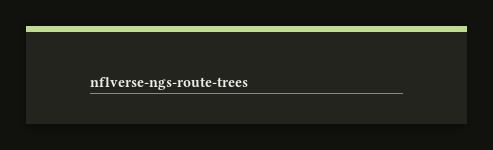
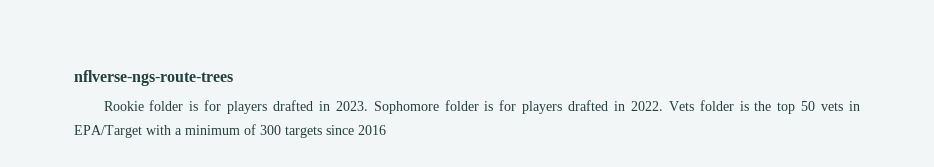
(248, 83) none -> [103,100,860,114] [74,124,386,138] // Rookie folder is for players drafted in 2023. Sophomore folder is for players drafted in 2022. Vets folder is the top 50 vets in EPA/Target with a minimum of 300 targets since 2016

